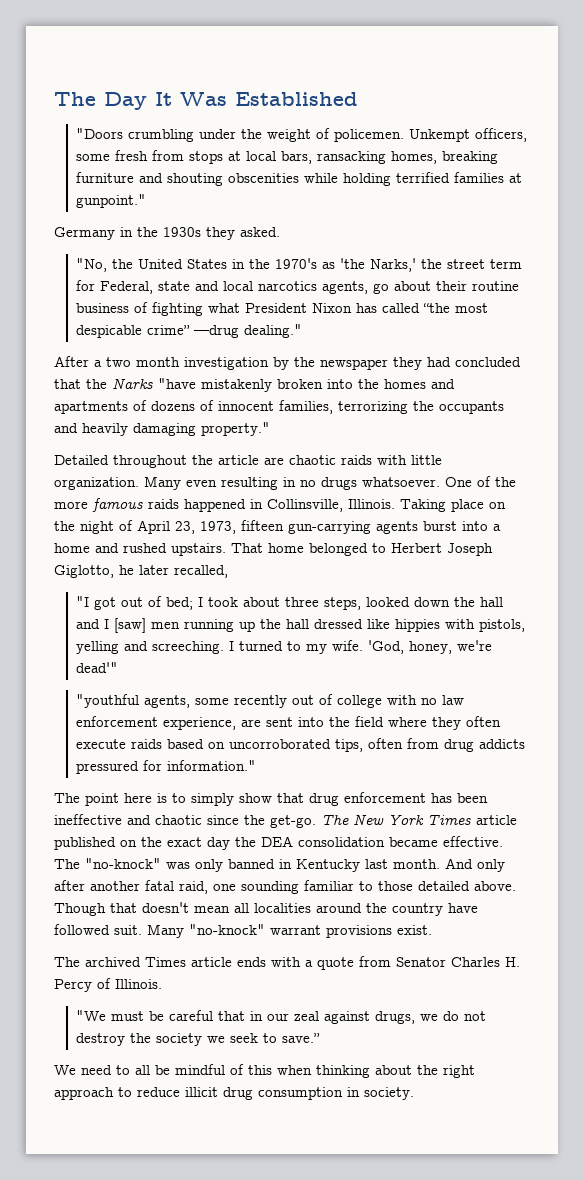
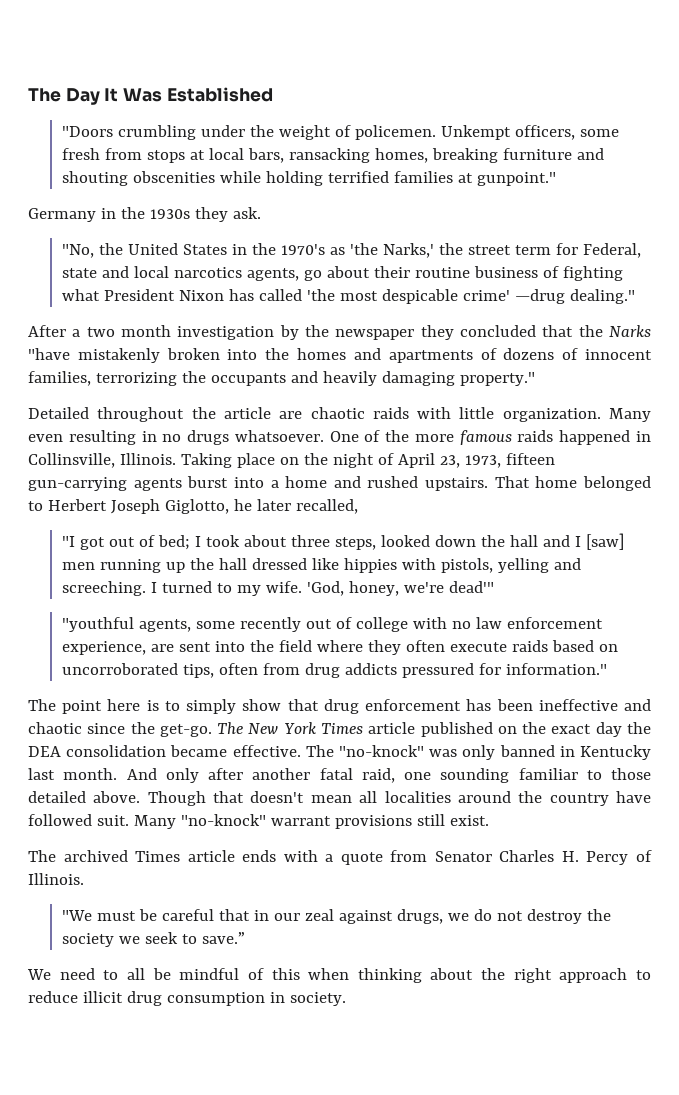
[240,227,280,237] asked. -> [232,207,261,219] ask.
[423,303,451,313] “the -> [307,289,336,301] 'the
[147,325,191,335] crime” -> [463,290,511,301] crime'
[427,357,451,367] had -> (454, 332) none
(392, 931) none -> [416,814,445,826] still

